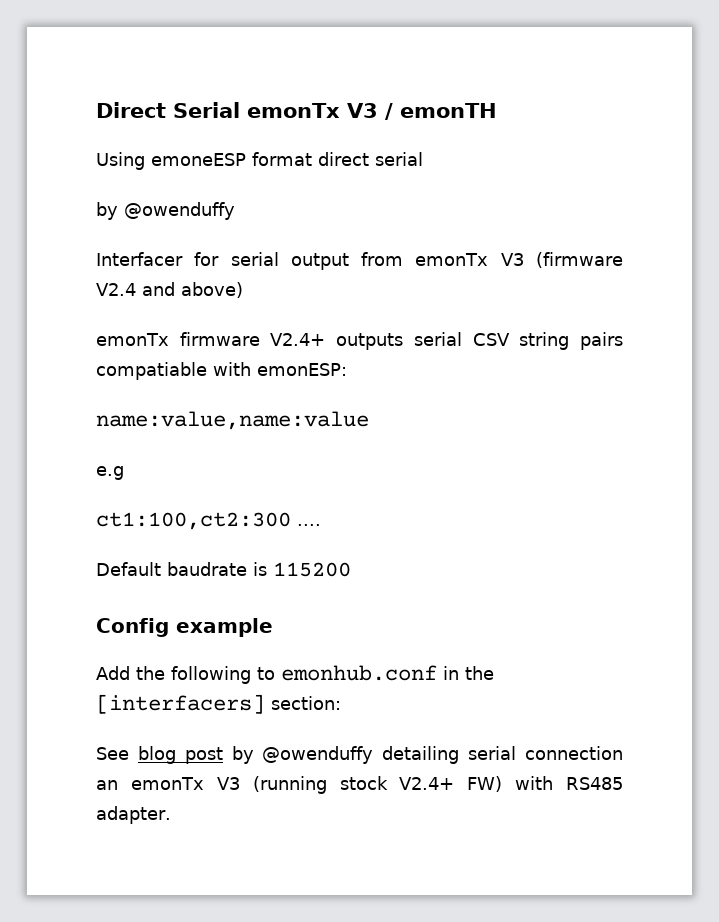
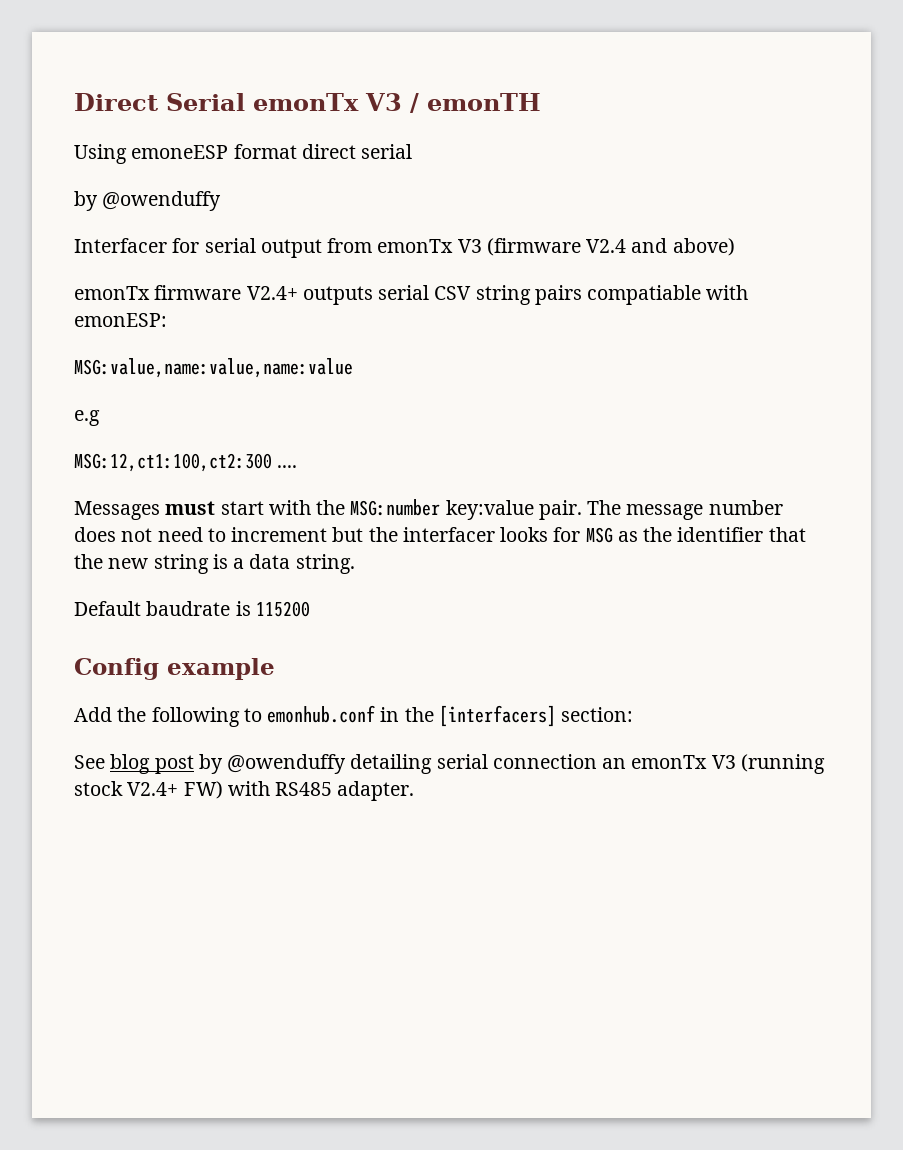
[96,411,369,430] name:value,name:value -> [74,358,353,378] MSG:value,name:value,name:value
[96,512,291,530] ct1:100,ct2:300 -> [74,453,272,472] MSG:12,ct1:100,ct2:300
(321, 525) none -> [74,499,783,520] [74,527,806,543] [74,554,355,574] // Messages must start with the MSG:number key:value pair. The message number does not need to increment but the interfacer looks for MSG as the identifier that the new string is a data string.

